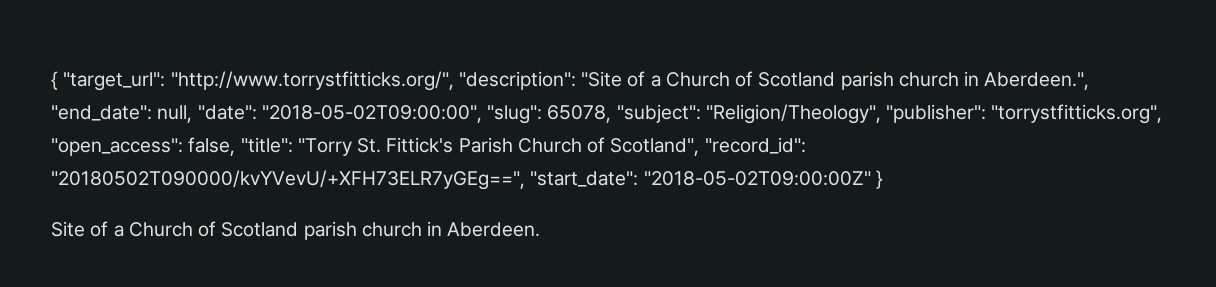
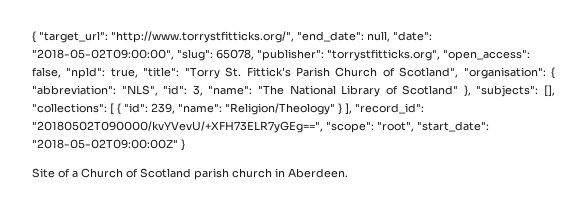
[458,71,1090,90] "description": "Site of a Church of Scotland parish church in Aberdeen.", -> (294, 37) none
[616,104,881,124] "subject": "Religion/Theology", -> (254, 54) none
(236, 146) none -> [66,67,138,79] "npld": true,
[704,137,806,154] [51,170,525,190] "record_id": "20180502T090000/kvYVevU/+XFH73ELR7yGEg==", -> [463,67,556,79] [32,85,555,97] [32,103,424,115] [32,121,414,133] "organisation": { "abbreviation": "NLS", "id": 3, "name": "The National Library of Scotland" }, "subjects": [], "collections": [ { "id": 239, "name": "Religion/Theology" } ], "record_id": "20180502T090000/kvYVevU/+XFH73ELR7yGEg==", "scope": "root",

